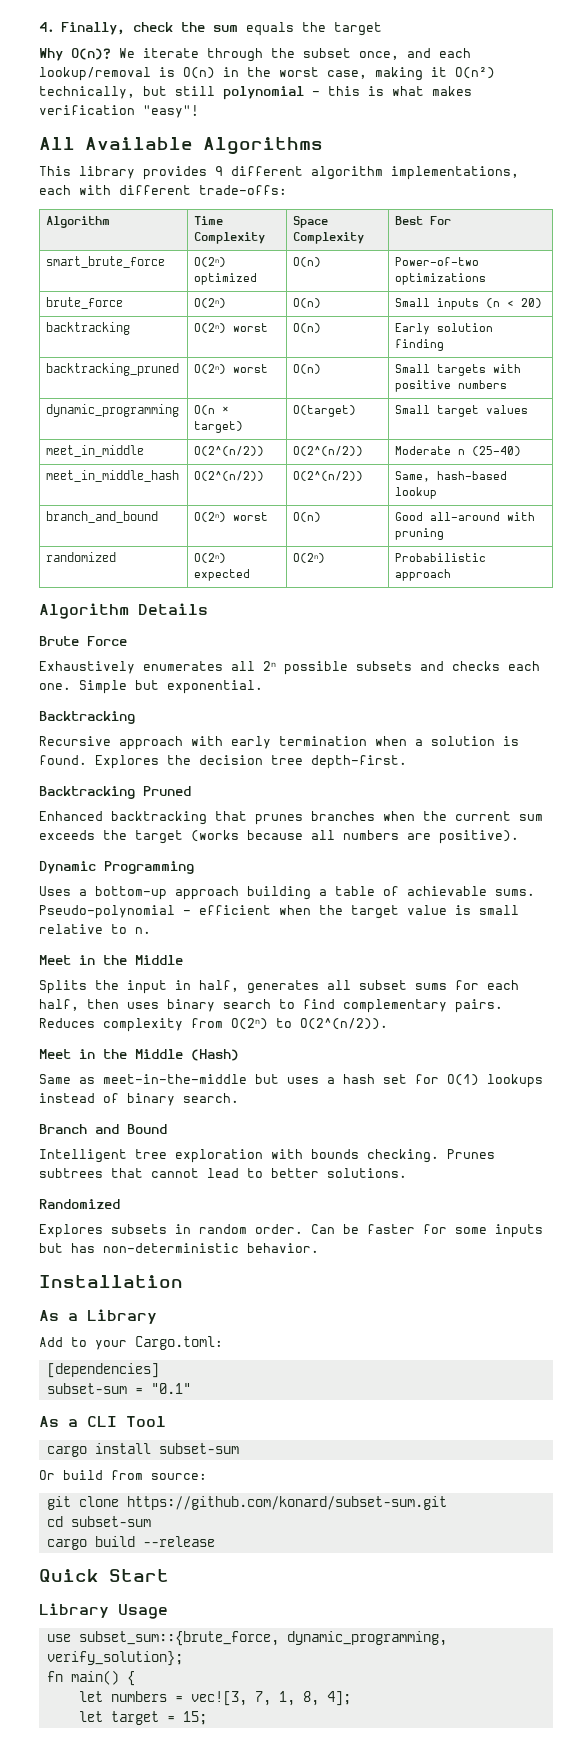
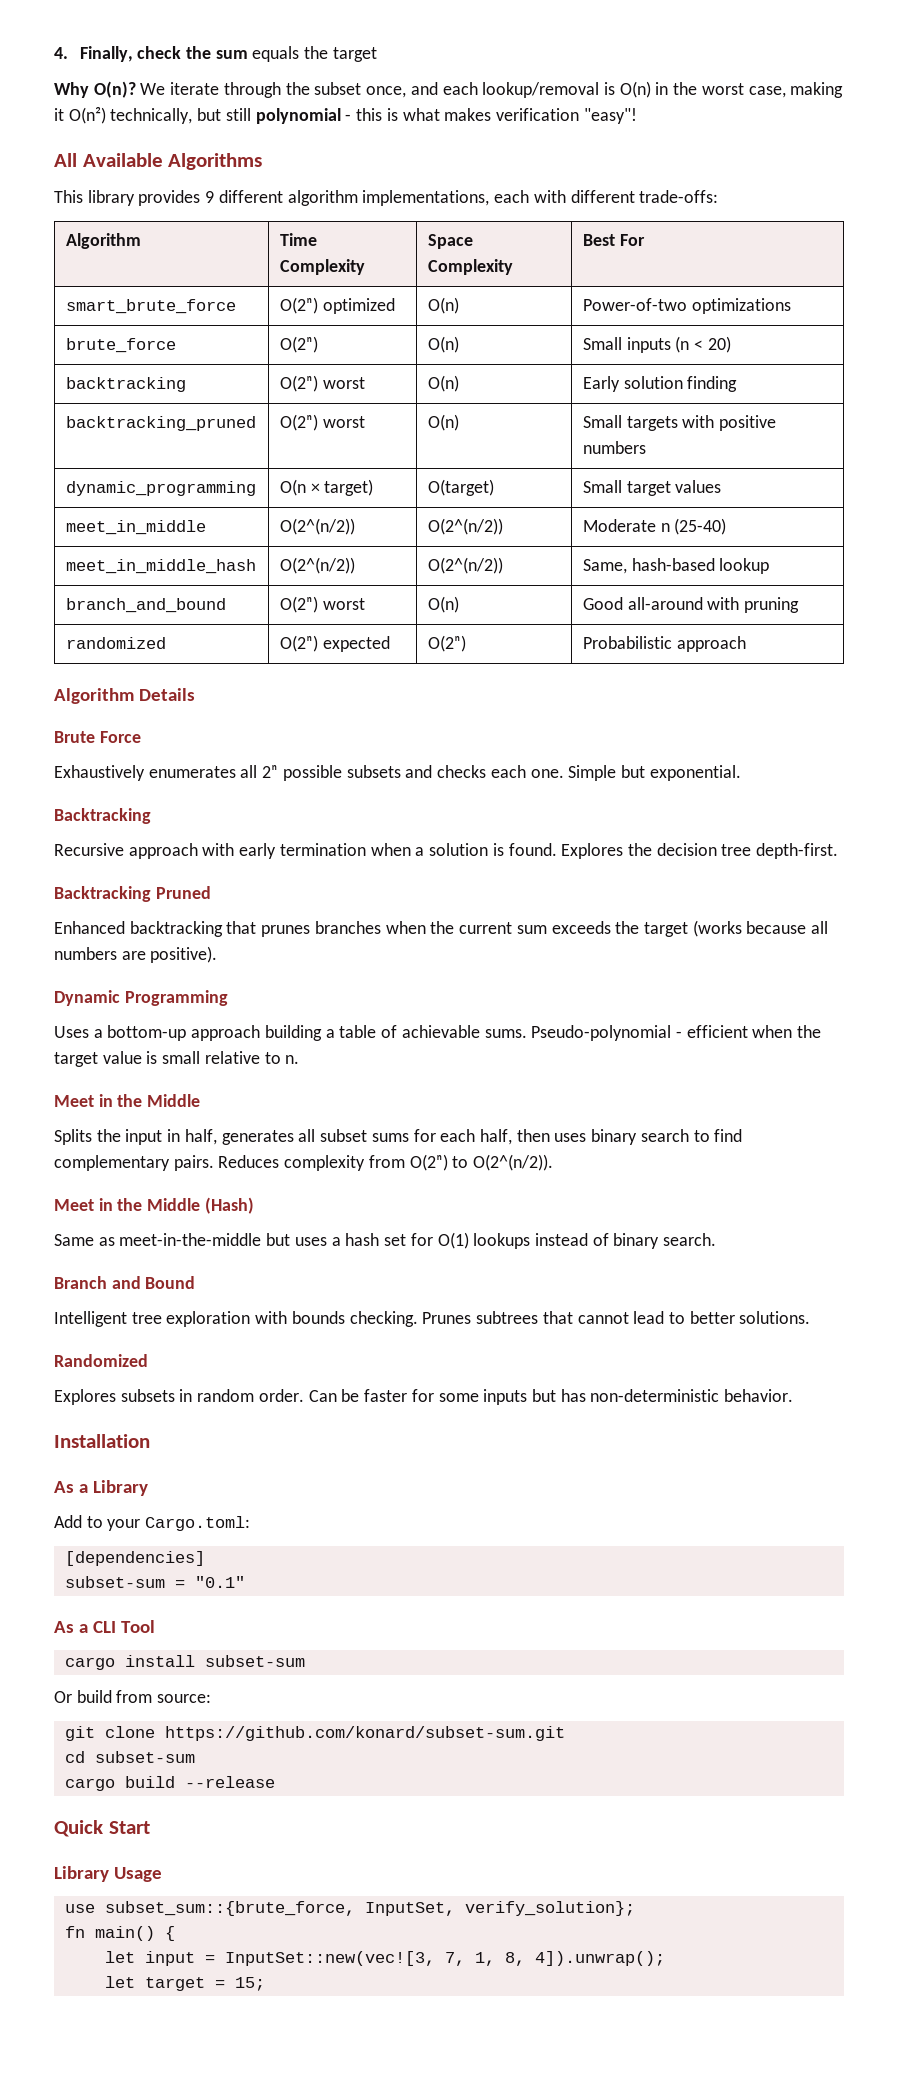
[286,1631,447,1646] dynamic_programming, -> [364,1902,455,1916] InputSet,
[110,1691,247,1706] numbers = vec![3, -> [144,1951,435,1966] input = InputSet::new(vec![3,
[326,1691,351,1706] 4]; -> [534,1951,665,1966] 4]).unwrap();

